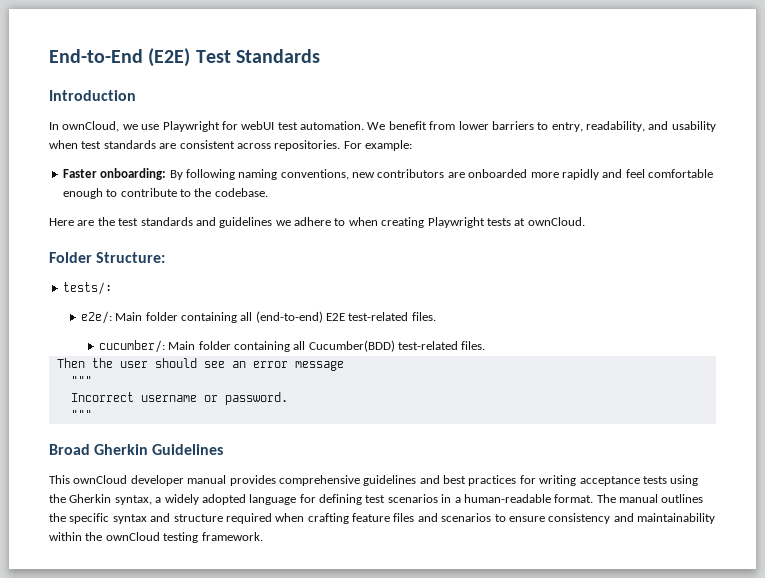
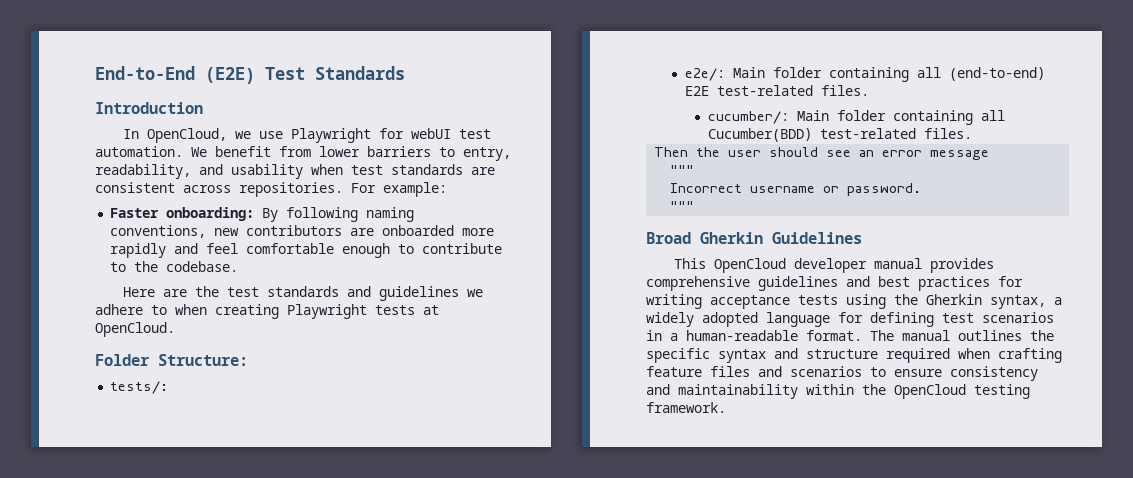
[62,121,120,132] ownCloud, -> [146,128,227,143] OpenCloud,
[527,217,585,226] ownCloud. -> [95,322,175,337] OpenCloud.
[73,475,128,484] ownCloud -> [713,258,786,273] OpenCloud
[105,532,160,541] ownCloud -> [894,384,966,399] OpenCloud

